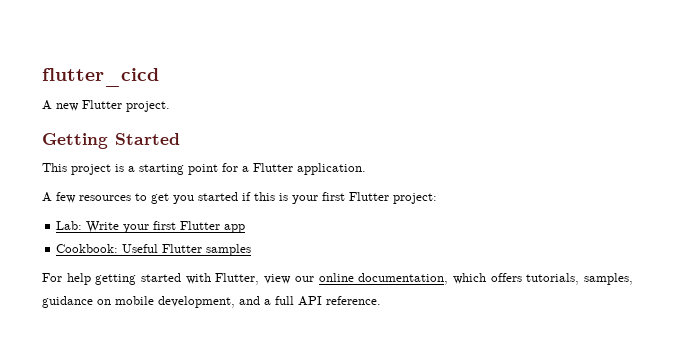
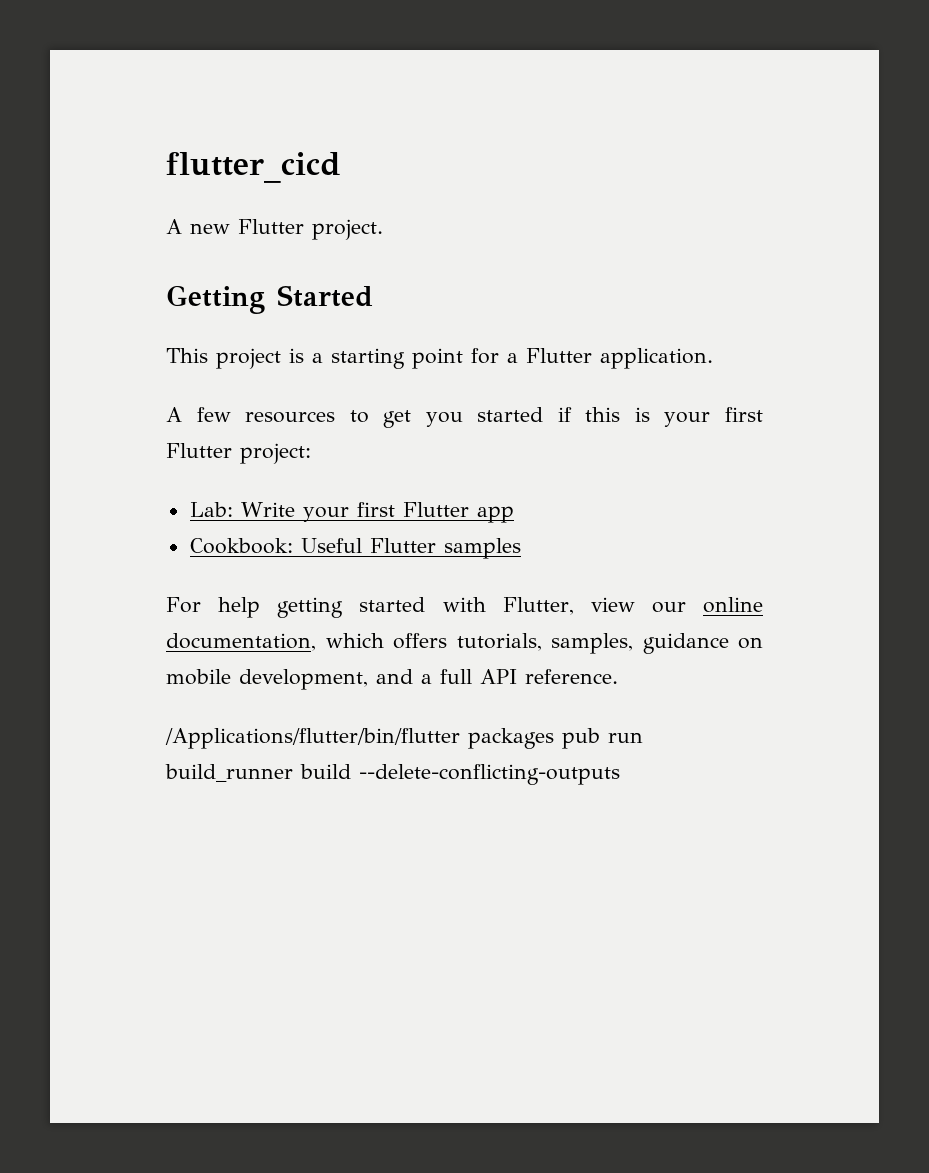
(381, 300) none -> [165,728,643,749] [165,764,620,785] // /Applications/flutter/bin/flutter packages pub run build_runner build --delete-conflicting-outputs

